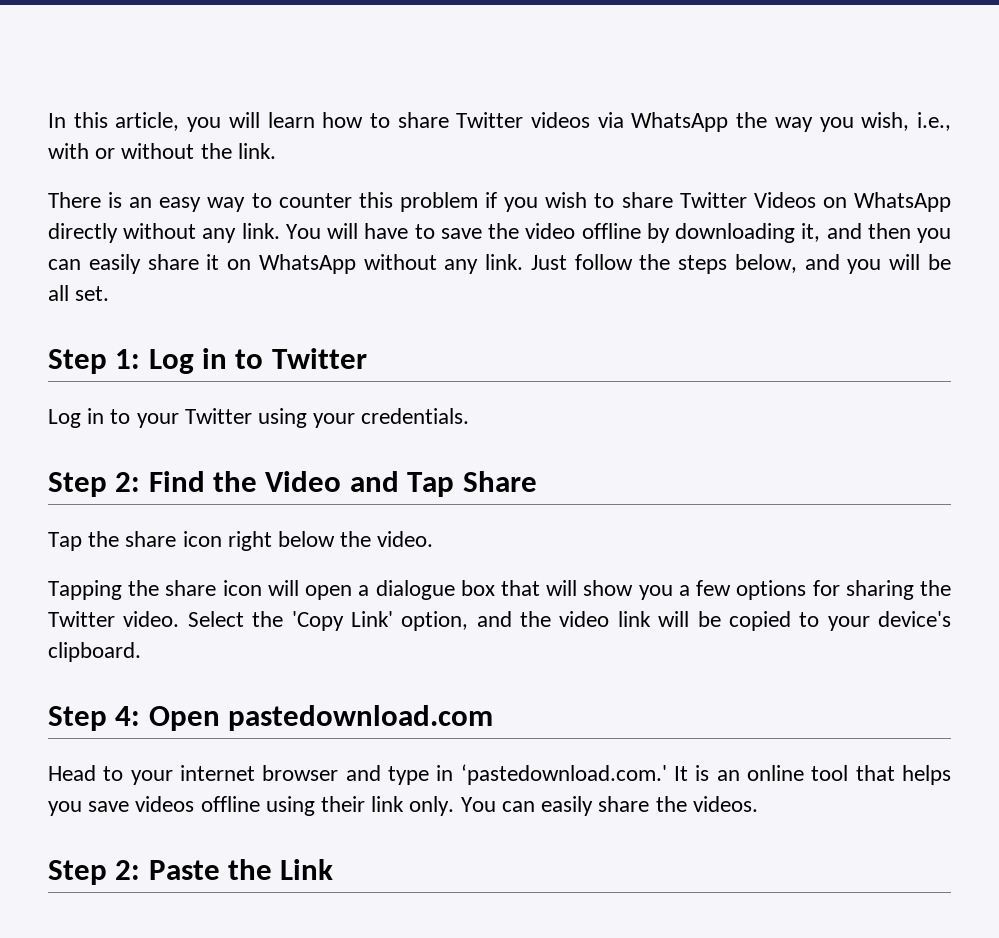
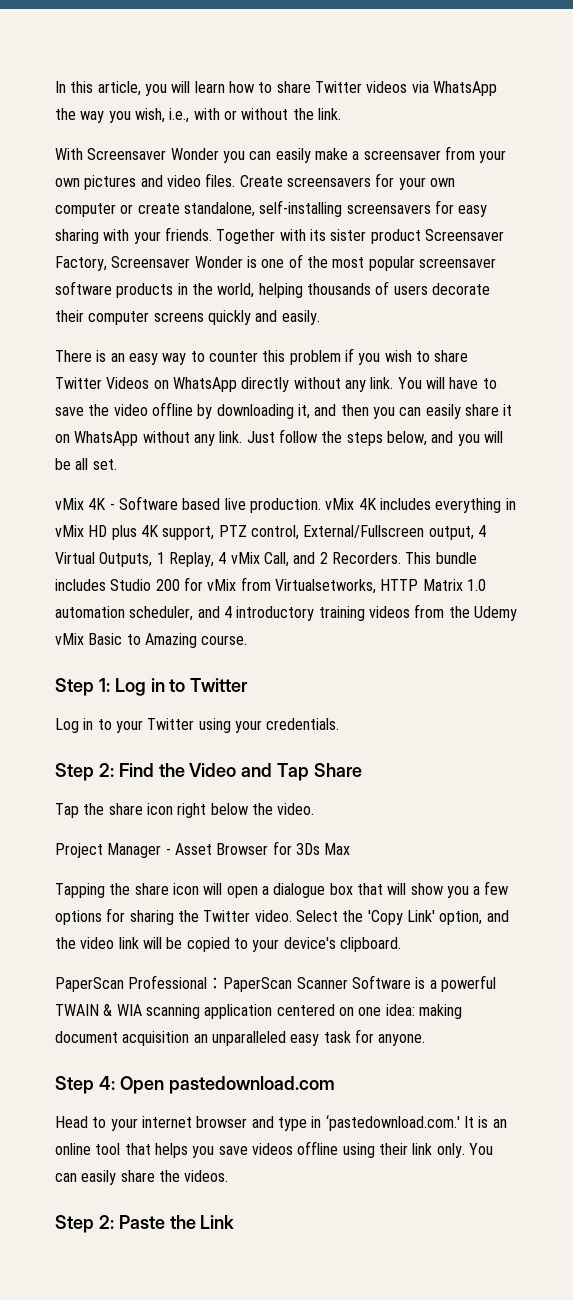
(276, 151) none -> [55,146,507,163] [55,173,455,190] [55,200,488,217] [55,227,504,244] [55,254,496,271] [55,281,490,298] [55,310,320,325] // With Screensaver Wonder you can easily make a screensaver from your own pictures and video files. Create screensavers for your own computer or create standalone, self-installing screensavers for easy sharing with your friends. Together with its sister product Screensaver Factory, Screensaver Wonder is one of the most popular screensaver software products in the world, helping thousands of users decorate their computer screens quickly and easily.
(110, 293) none -> [55,496,516,513] [55,525,486,540] [55,552,477,567] [55,577,486,594] [55,604,517,621] [55,633,248,648] // vMix 4K - Software based live production. vMix 4K includes everything in vMix HD plus 4K support, PTZ control, External/Fullscreen output, 4 Virtual Outputs, 1 Replay, 4 vMix Call, and 2 Recorders. This bundle includes Studio 200 for vMix from Virtualsetworks, HTTP Matrix 1.0 automation scheduler, and 4 introductory training videos from the Udemy vMix Basic to Amazing course.
(434, 539) none -> [55,841,351,858] // Project Manager - Asset Browser for 3Ds Max
(141, 652) none -> [55,975,496,992] [55,1004,462,1019] [55,1029,426,1046] // PaperScan Professional：PaperScan Scanner Software is a powerful TWAIN & WIA scanning application centered on one idea: making document acquisition an unparalleled easy task for anyone.

